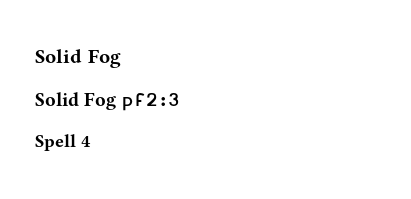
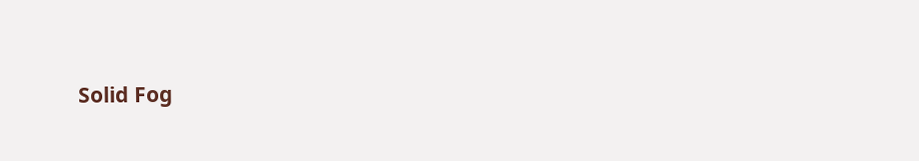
[35,49,121,68] [35,92,180,111] [35,134,91,151] Solid Fog // Solid Fog pf2:3 // Spell 4 -> [78,86,173,108] Solid Fog

